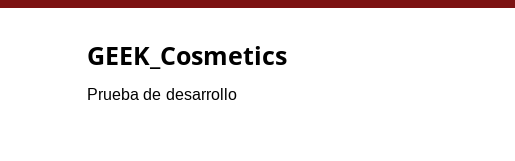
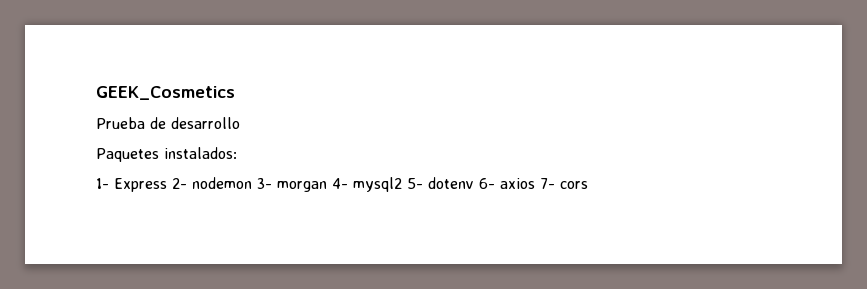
(237, 94) none -> [96,147,237,162] [96,177,588,192] // Paquetes instalados: // 1- Express 2- nodemon 3- morgan 4- mysql2 5- dotenv 6- axios 7- cors

